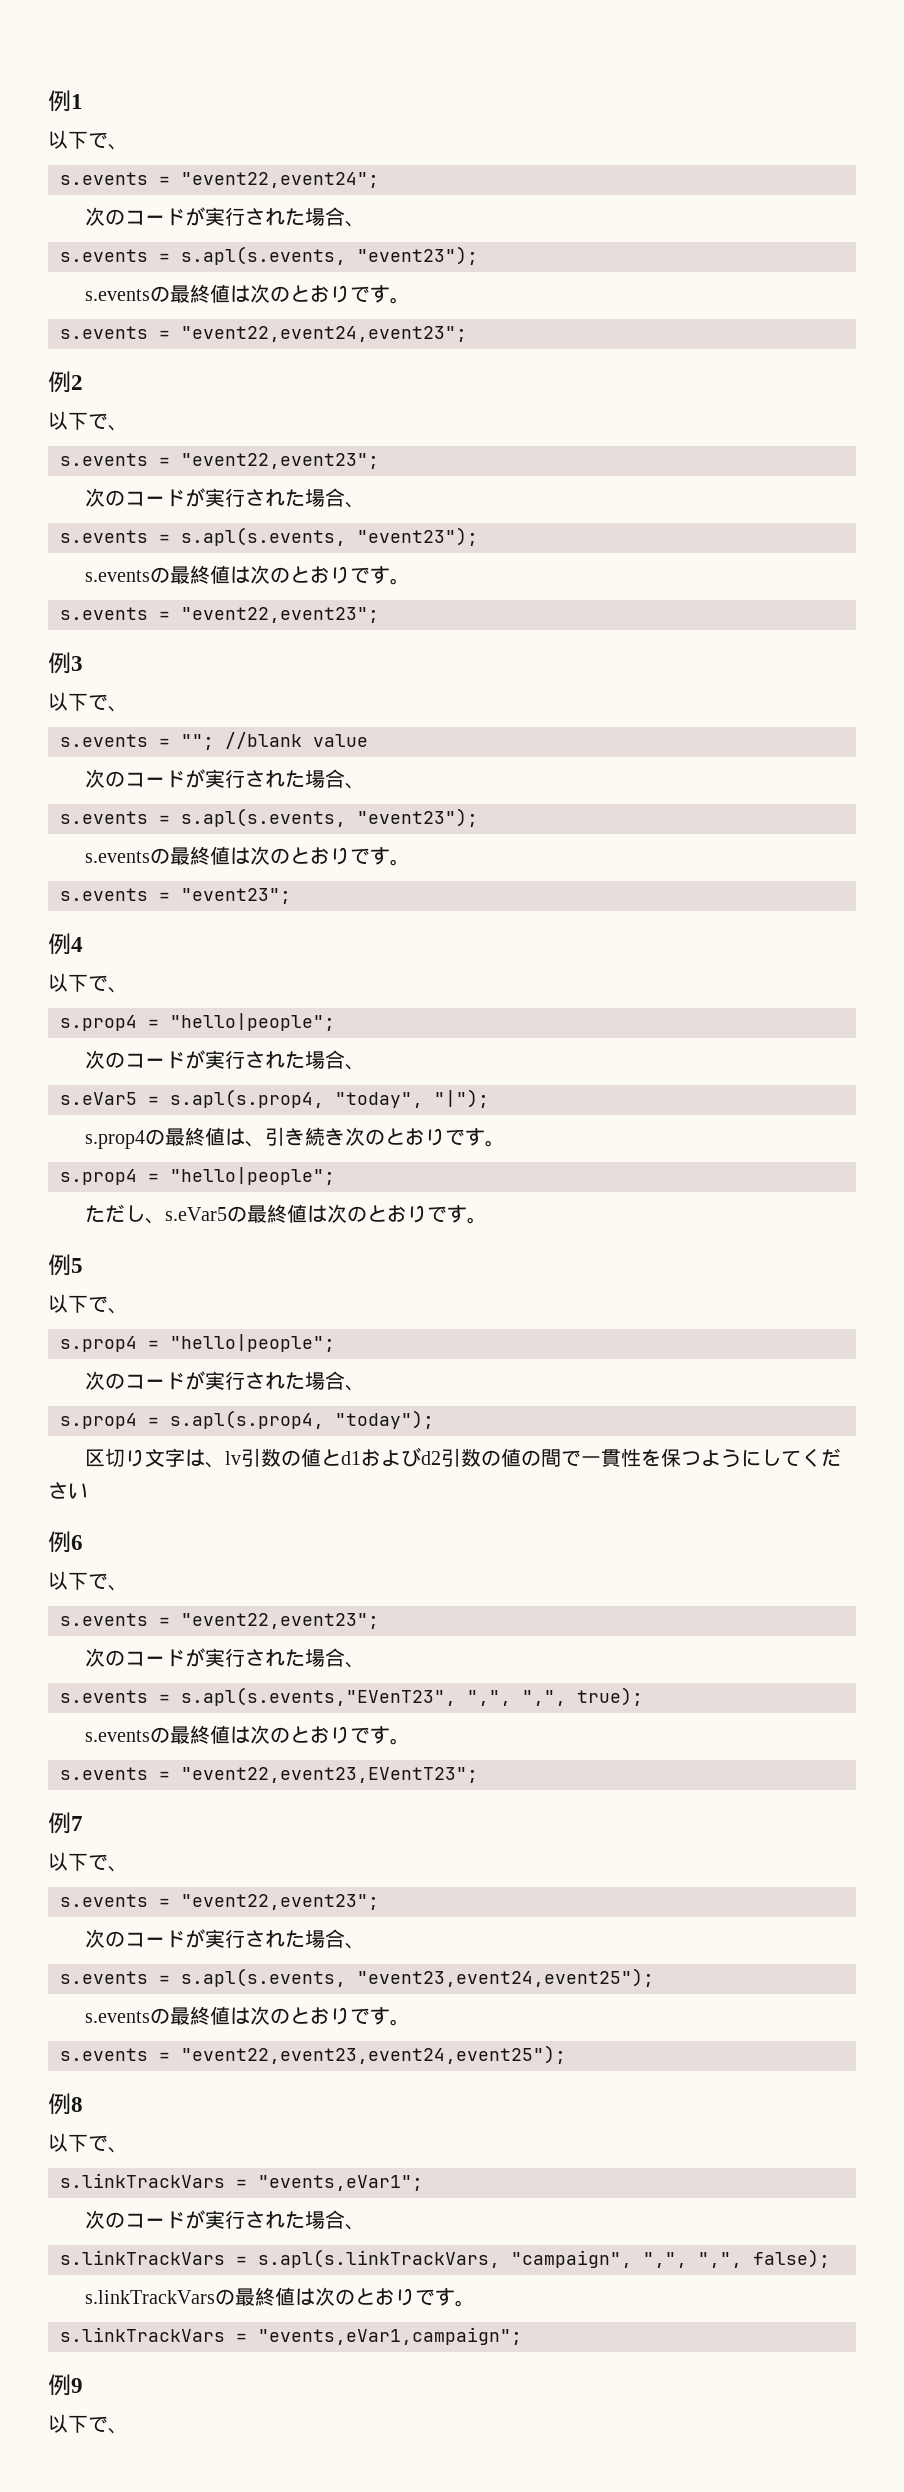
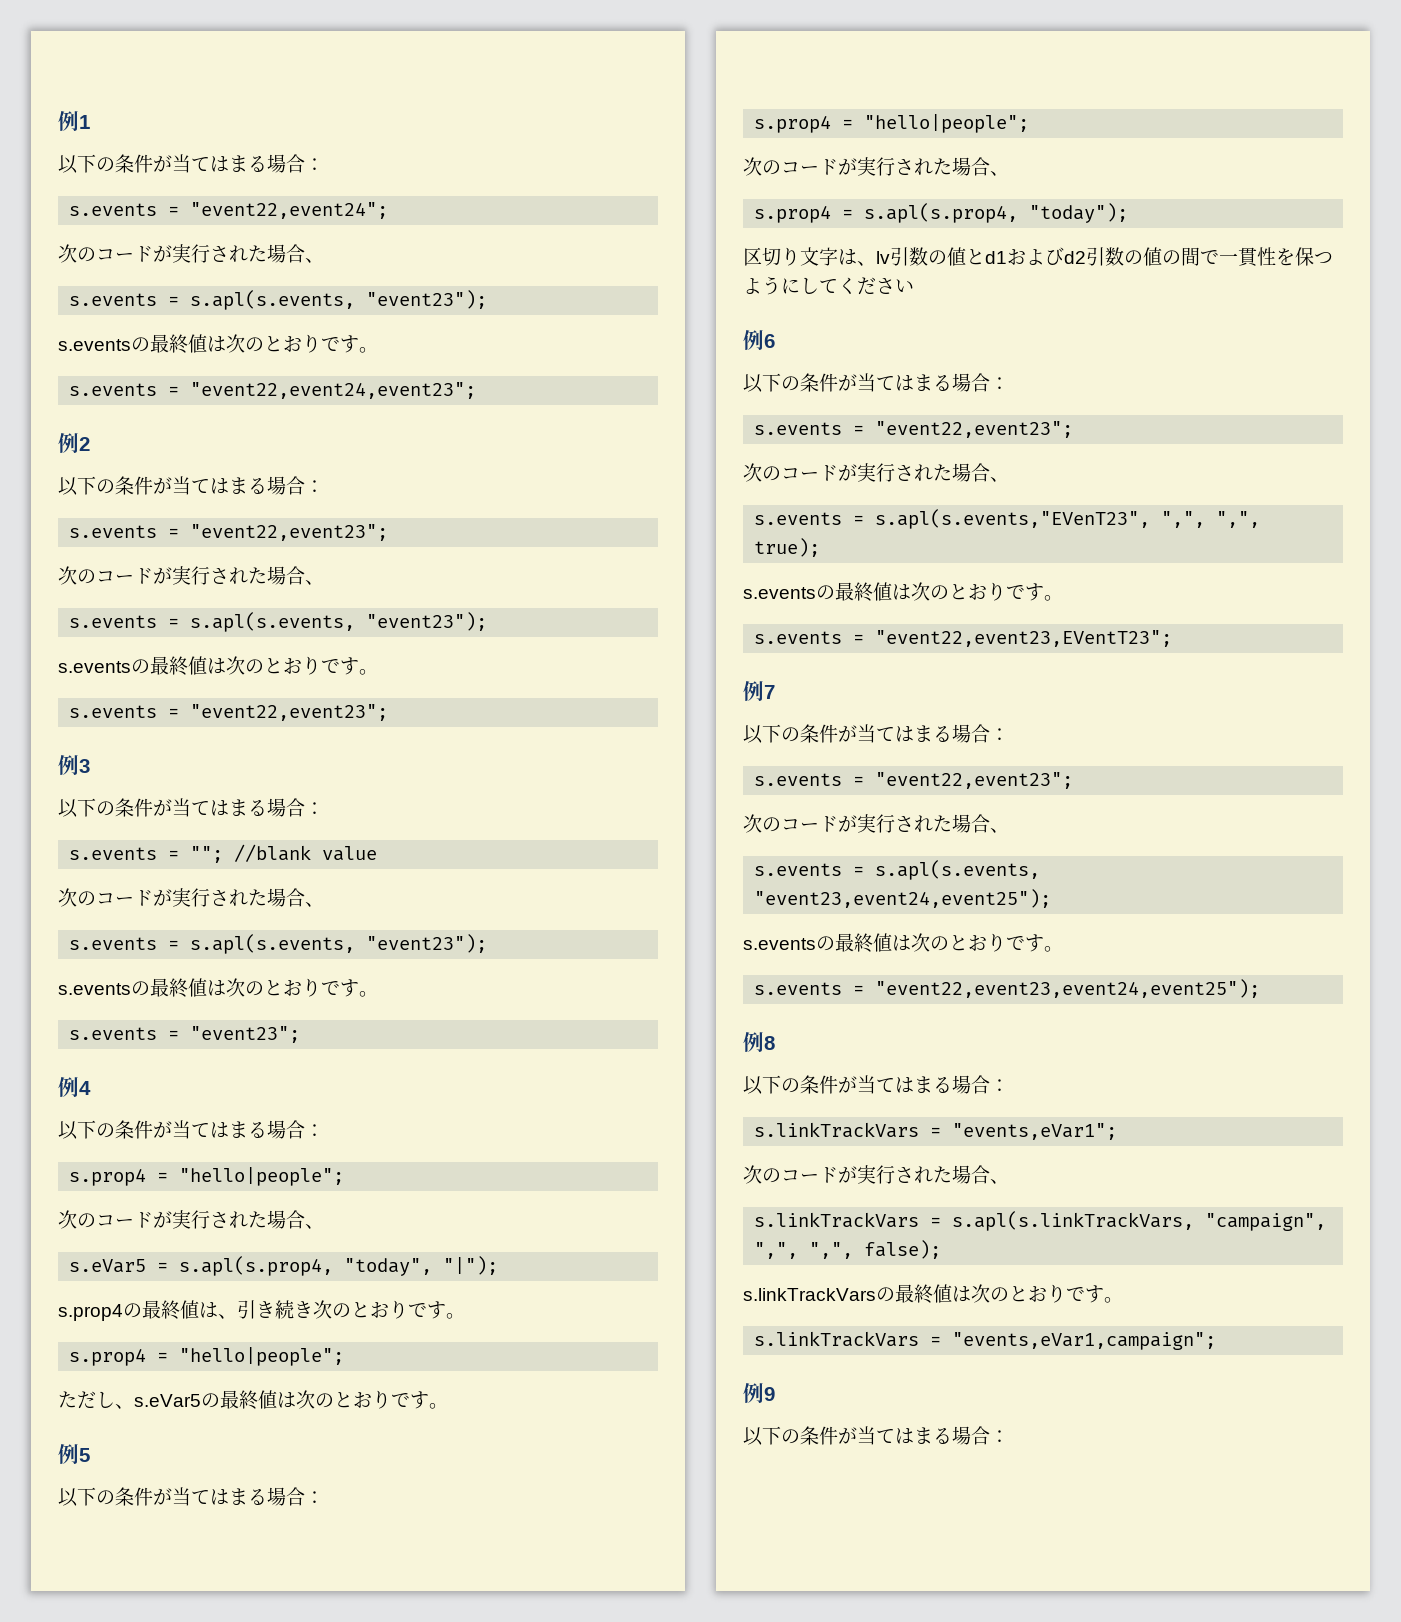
[88,132,128,150] で、 -> [96,154,324,173] の条件が当てはまる場合：
[88,413,128,431] で、 -> [96,476,324,495] の条件が当てはまる場合：
[88,694,128,712] で、 -> [96,798,324,817] の条件が当てはまる場合：
[88,975,128,993] で、 -> [96,1120,324,1139] の条件が当てはまる場合：
[88,1296,128,1314] で、 -> [96,1487,324,1506] の条件が当てはまる場合：
[88,1573,128,1591] で、 -> [781,373,1009,392] の条件が当てはまる場合：
[88,1854,128,1872] で、 -> [781,724,1009,743] の条件が当てはまる場合：
[88,2135,128,2153] で、 -> [781,1075,1009,1094] の条件が当てはまる場合：
[88,2416,128,2434] で、 -> [781,1426,1009,1445] の条件が当てはまる場合：

